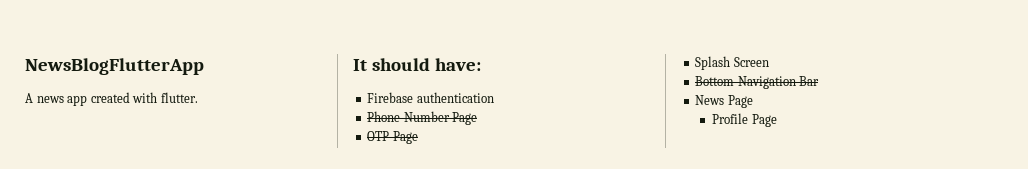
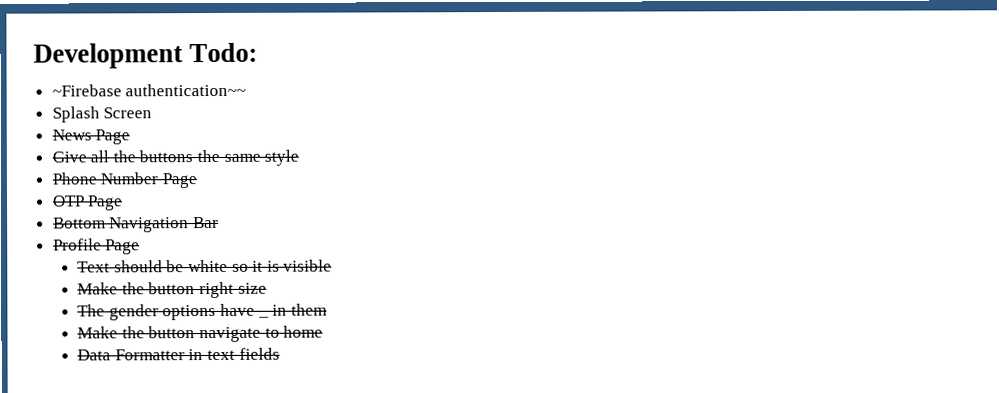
[25,58,204,75] [25,92,198,106] [353,58,481,71] [367,92,494,103] NewsBlogFlutterApp // A news app created with flutter. // It should have: // Firebase authentication -> [33,42,259,69] [51,83,247,97] [51,106,153,123] [51,129,131,145] [51,149,300,166] Development Todo: // ~Firebase authentication~~ // Splash Screen // News Page // Give all the buttons the same style
[695,56,769,70] // Splash Screen -> (124, 203) none
[695,95,753,108] [712,113,777,127] News Page // Profile Page -> [52,238,141,255] [77,259,333,273] [77,281,267,299] [77,303,327,321] [77,325,324,343] [77,347,280,361] Profile Page // Text should be white so it is visible // Make the button right size // The gender options have _ in them // Make the button navigate to home // Data Formatter in text fields

